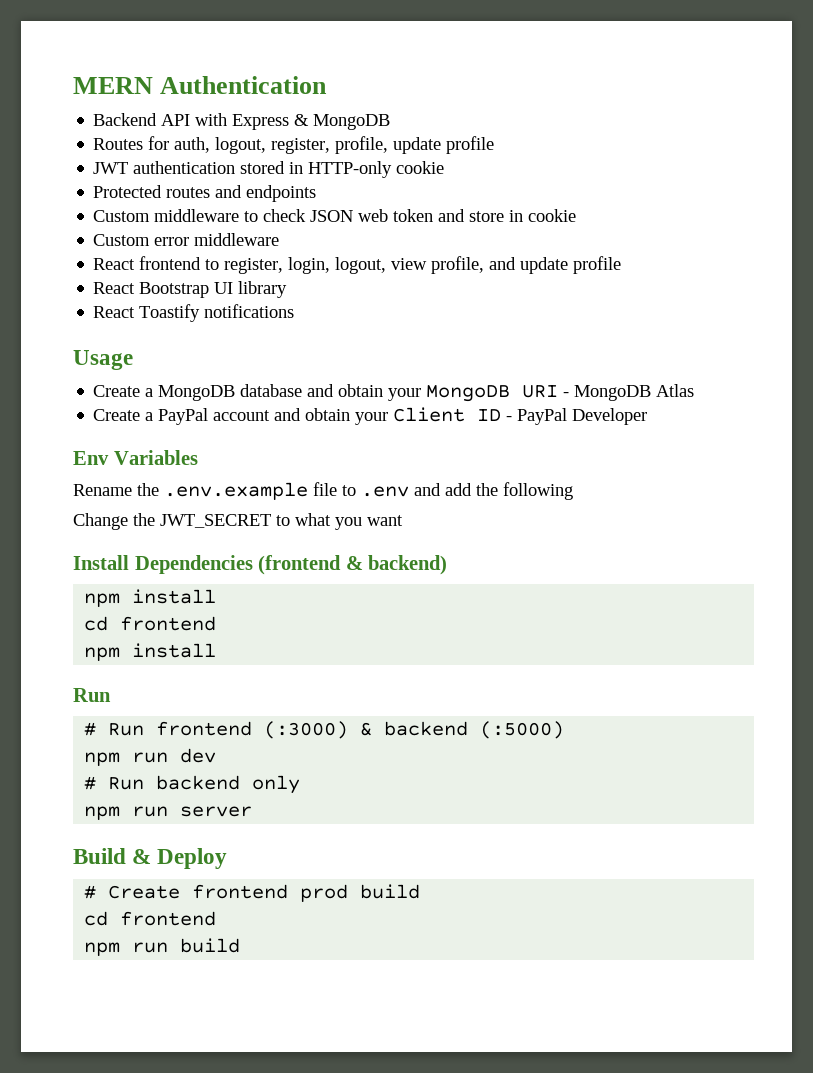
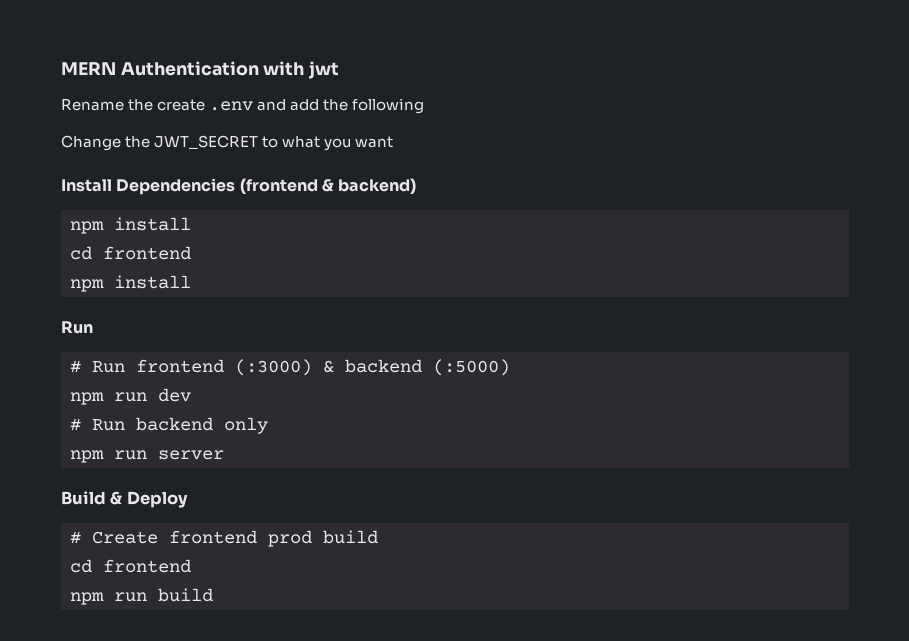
[93,113,391,130] [93,136,495,154] [93,161,445,178] [93,185,317,202] [93,209,577,222] [93,233,280,246] [93,256,622,274] [93,281,288,298] [93,304,295,322] [73,350,133,370] [93,384,695,402] [93,407,648,425] [73,450,198,465] // Backend API with Express & MongoDB // Routes for auth, logout, register, profile, update profile // JWT authentication stored in HTTP-only cookie // Protected routes and endpoints // Custom middleware to check JSON web token and store in cookie // Custom error middleware // React frontend to register, login, logout, view profile, and update profile // React Bootstrap UI library // React Toastify notifications // Usage // Create a MongoDB database and obtain your MongoDB URI - MongoDB Atlas // Create a PayPal account and obtain your Client ID - PayPal Developer // Env Variables -> [263,61,340,79] with jwt
[164,482,356,500] .env.example file to -> [157,99,206,111] create

